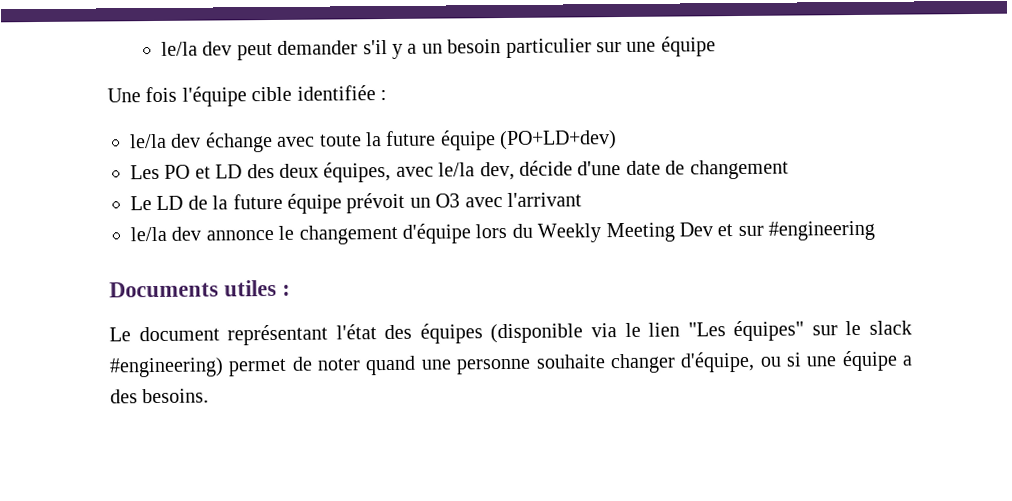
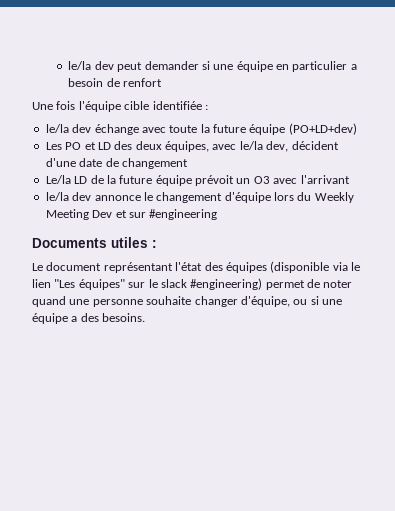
[362,36,716,59] s'il y a un besoin particulier sur une équipe -> [201,61,357,72] [68,78,163,87] si une équipe en particulier a besoin de renfort
[519,160,573,176] décide -> [291,141,339,150] décident
[130,196,152,211] Le -> [45,175,71,184] Le/la

